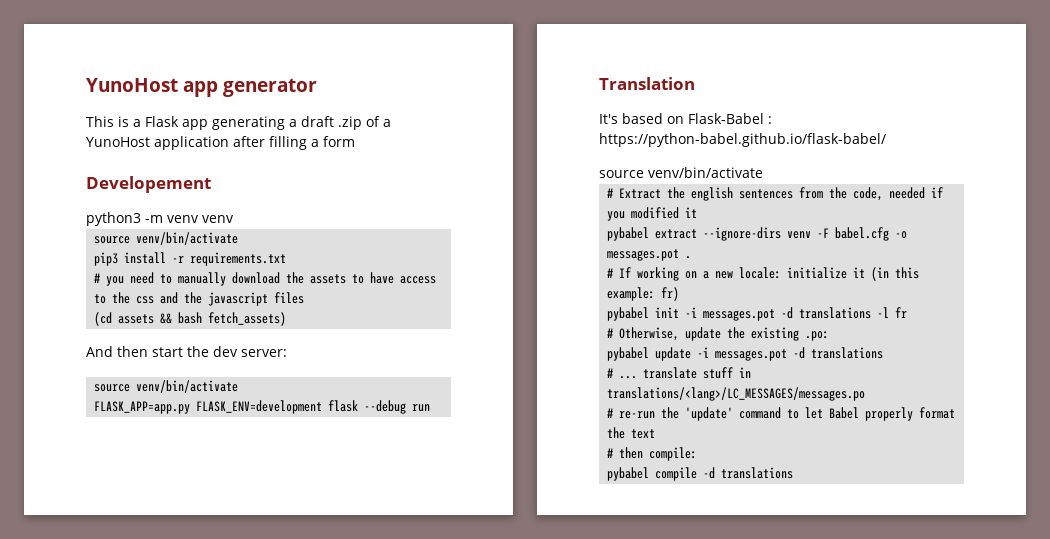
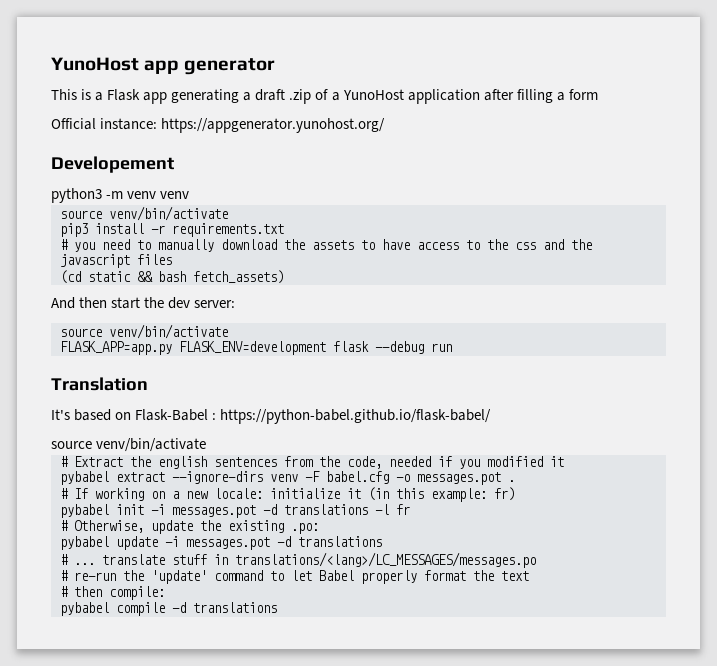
(355, 141) none -> [51,118,386,133] // Official instance: https://appgenerator.yunohost.org/
[118,314,155,324] assets -> [88,271,131,282] static

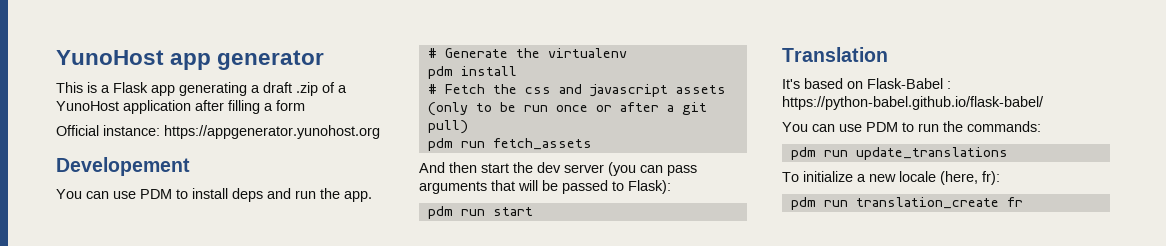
[161,118,386,133] https://appgenerator.yunohost.org/ -> [164,125,380,139] https://appgenerator.yunohost.org
[51,188,190,203] [60,206,228,221] [60,223,284,237] [60,239,592,252] [60,254,172,268] [60,270,284,284] python3 -m venv venv // source venv/bin/activate // pip3 install -r requirements.txt // # you need to manually download the assets to have access to the css and the javascript files // (cd static && bash fetch_assets) -> [56,188,372,202] [427,48,627,58] [427,66,517,79] [427,84,726,97] [427,102,707,116] [427,120,468,134] [427,138,592,151] You can use PDM to install deps and run the app. // # Generate the virtualenv // pdm install // # Fetch the css and javascript assets (only to be run once or after a git pull) // pdm run fetch_assets
[194,300,236,308] [60,324,228,339] [60,341,452,355] server: // source venv/bin/activate // FLASK_APP=app.py FLASK_ENV=development flask --debug run -> [564,162,697,176] [419,180,671,194] [427,206,533,219] server (you can pass arguments that will be passed to Flask): // pdm run start
[51,438,207,452] [60,456,564,469] [60,471,515,485] [60,487,515,502] [60,504,410,518] [60,520,319,534] [60,536,382,550] [60,552,536,568] [60,570,529,584] [60,586,165,600] [60,602,277,616] source venv/bin/activate // # Extract the english sentences from the code, needed if you modified it // pybabel extract --ignore-dirs venv -F babel.cfg -o messages.pot . // # If working on a new locale: initialize it (in this example: fr) // pybabel init -i messages.pot -d translations -l fr // # Otherwise, update the existing .po: // pybabel update -i messages.pot -d translations // # ... translate stuff in translations/<lang>/LC_MESSAGES/messages.po // # re-run the 'update' command to let Babel properly format the text // # then compile: // pybabel compile -d translations -> [782,121,1041,132] [790,147,1008,160] [782,171,1000,185] [790,197,1023,210] You can use PDM to run the commands: // pdm run update_translations // To initialize a new locale (here, fr): // pdm run translation_create fr

